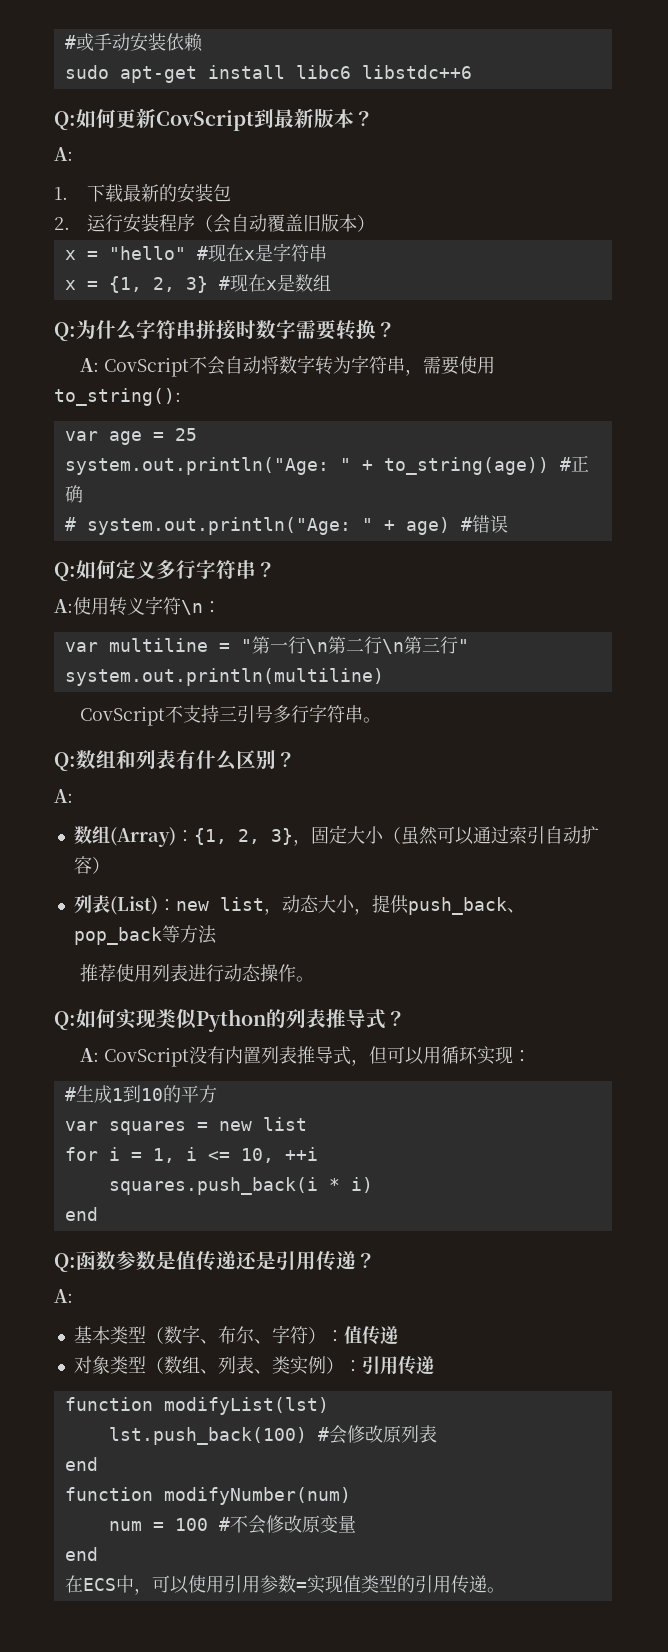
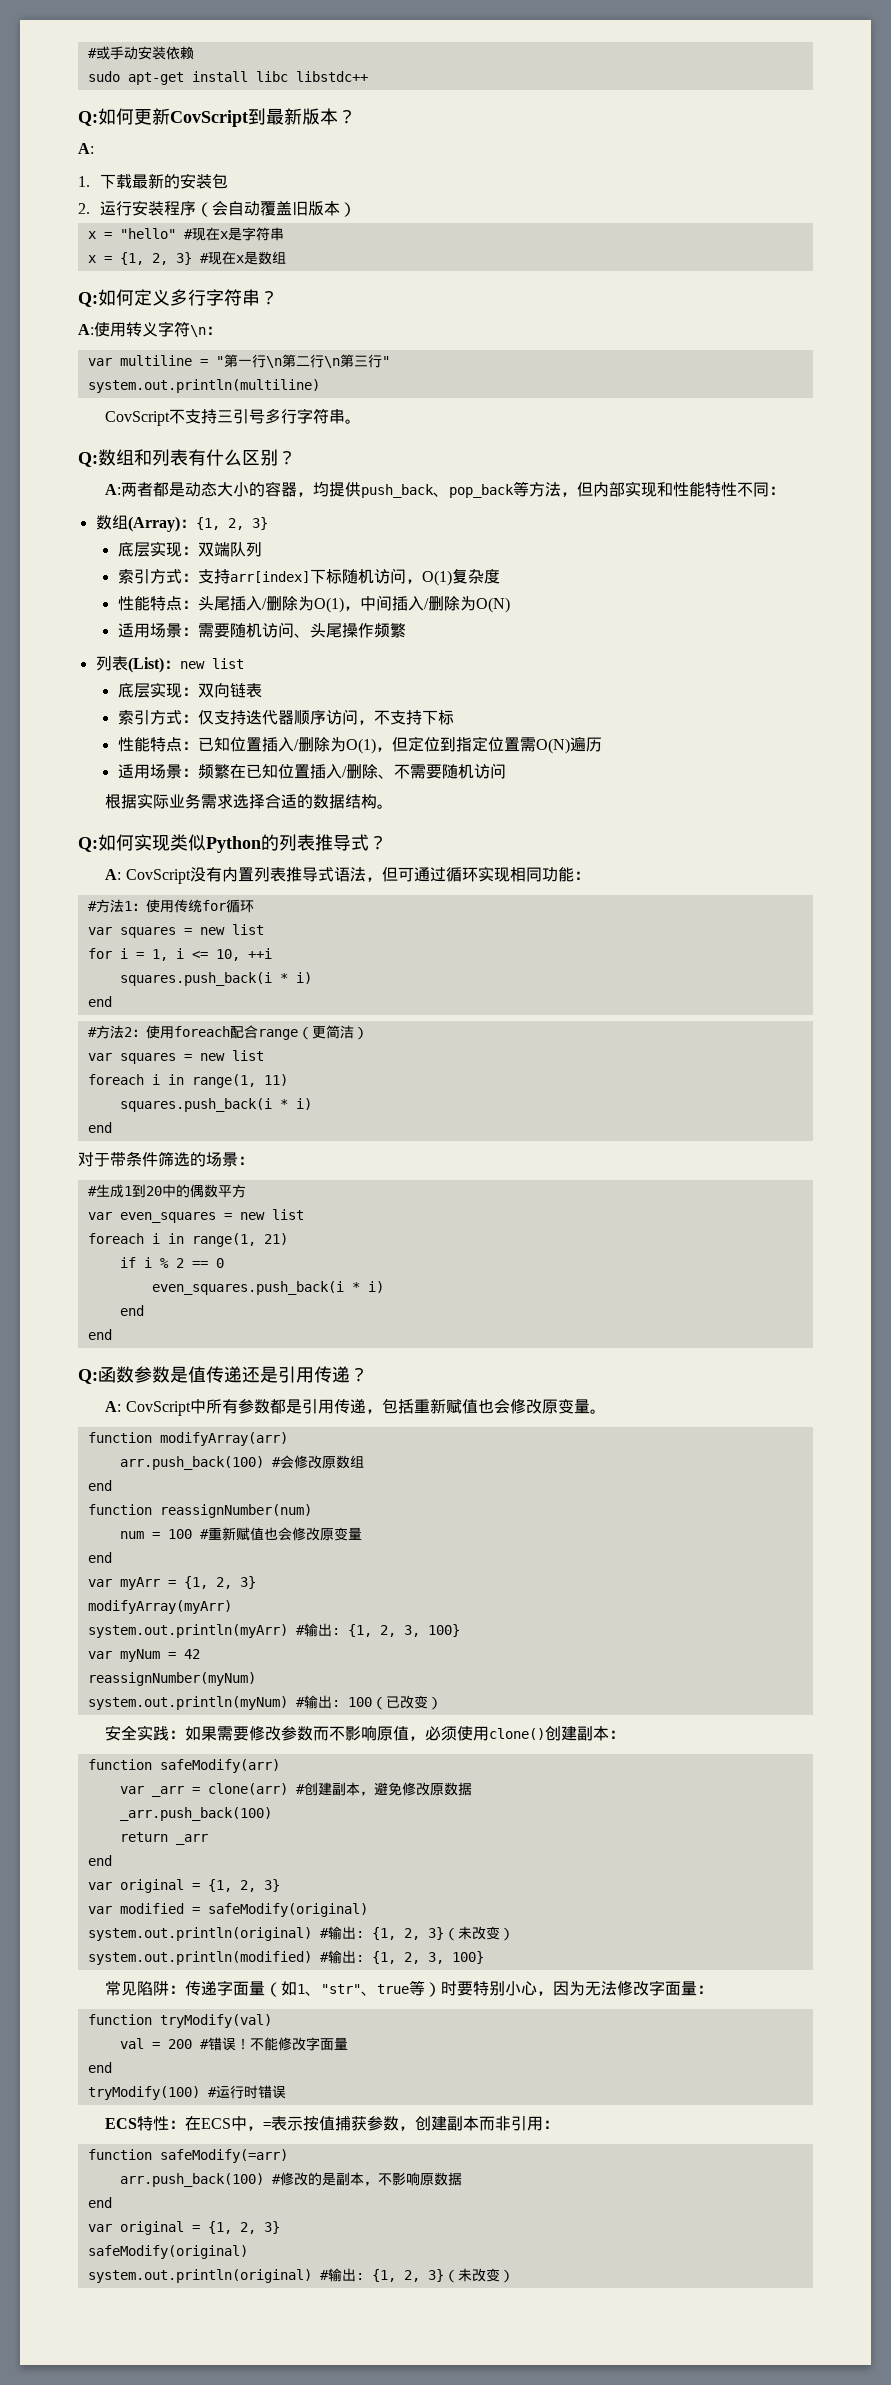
[295,65,472,79] libc6 libstdc++6 -> [255,71,368,82] libc libstdc++
[54,319,396,341] [80,355,496,377] [54,388,181,406] [64,428,197,445] [64,455,589,475] [64,485,83,503] [64,515,508,535] // Q:为什么字符串拼接时数字需要转换？ // A: CovScript不会自动将数字转为字符串，需要使用to_string(): // var age = 25 // system.out.println("Age: " + to_string(age)) #正确 // # system.out.println("Age: " + age) #错误 -> (286, 257) none
(73, 796) none -> [121,481,786,498] 两者都是动态大小的容器，均提供push_back、pop_back等方法，但内部实现和性能特性不同：
[292,825,599,846] [73,856,110,874] ，固定大小（虽然可以通过索引自动扩容） -> [117,541,262,557] [117,568,500,586] [117,595,510,613] [117,622,406,638] // 底层实现：双端队列 // 索引方式：支持arr[index]下标随机访问，O(1)复杂度 // 性能特点：头尾插入/删除为O(1)，中间插入/删除为O(N) // 适用场景：需要随机访问、头尾操作频繁
[263,895,525,915] [73,925,217,945] [80,964,297,982] ，动态大小，提供push_back、pop_back等方法 // 推荐使用列表进行动态操作 -> [117,682,262,698] [117,709,454,725] [117,736,602,754] [117,763,506,779] [105,793,378,809] // 底层实现：双向链表 // 索引方式：仅支持迭代器顺序访问，不支持下标 // 性能特点：已知位置插入/删除为O(1)，但定位到指定位置需O(N)遍历 // 适用场景：频繁在已知位置插入/删除、不需要随机访问 // 根据实际业务需求选择合适的数据结构
[351,1046,532,1066] [64,1085,217,1103] ，但可以用循环实现： // #生成1到10的平方 -> [333,866,590,882] [87,899,254,913] 语法，但可通过循环实现相同功能： // #方法1：使用传统for循环
(98, 1214) none -> [87,1025,368,1040] [87,1050,264,1064] [87,1074,288,1088] [119,1098,312,1112] [87,1122,112,1133] [78,1151,254,1167] [87,1184,246,1198] [87,1209,304,1223] [87,1233,288,1247] [119,1257,224,1268] [151,1281,384,1295] [119,1305,144,1316] [87,1329,112,1340] // #方法2：使用foreach配合range（更简洁） // var squares = new list // foreach i in range(1, 11) // squares.push_back(i * i) // end // 对于带条件筛选的场景： // #生成1到20中的偶数平方 // var even_squares = new list // foreach i in range(1, 21) // if i % 2 == 0 // even_squares.push_back(i * i) // end // end
[73,1325,398,1345] [73,1356,434,1375] [64,1397,329,1415] [108,1427,307,1445] // 基本类型（数字、布尔、字符）：值传递 // 对象类型（数组、列表、类实例）：引用传递 // function modifyList(lst) // lst.push_back(100) -> [125,1398,606,1416] [87,1432,288,1446] [119,1456,264,1470] CovScript中所有参数都是引用传递，包括重新赋值也会修改原变量。 // function modifyArray(arr) // arr.push_back(100)
[400,1425,437,1443] 列表 -> [335,1455,364,1469] 数组
[163,1487,351,1505] modifyNumber(num) -> [159,1504,312,1518] reassignNumber(num)
[229,1515,248,1533] 不 -> [207,1527,278,1541] 重新赋值也
[64,1575,505,1595] 在ECS中，可以使用引用参数=实现值类型的引用传递。 -> [87,1576,256,1590] [87,1600,232,1614] [87,1623,460,1638] [87,1649,200,1662] [87,1672,256,1686] [87,1695,442,1710] [105,1725,626,1741] [87,1759,280,1773] [119,1782,472,1797] [119,1807,272,1821] [119,1832,208,1845] [87,1855,112,1866] [87,1879,280,1893] [87,1903,368,1917] [87,1926,514,1941] [87,1950,484,1965] [105,1980,714,1997] [87,2014,272,2028] [119,2037,348,2051] [87,2062,112,2073] [87,2085,286,2100] [105,2115,560,2131] [87,2149,288,2163] [119,2172,462,2187] [87,2197,112,2208] [87,2221,280,2235] [87,2245,248,2259] [87,2268,514,2283] var myArr = {1, 2, 3} // modifyArray(myArr) // system.out.println(myArr) #输出: {1, 2, 3, 100} // var myNum = 42 // reassignNumber(myNum) // system.out.println(myNum) #输出: 100（已改变） // 安全实践：如果需要修改参数而不影响原值，必须使用clone()创建副本： // function safeModify(arr) // var _arr = clone(arr) #创建副本，避免修改原数据 // _arr.push_back(100) // return _arr // end // var original = {1, 2, 3} // var modified = safeModify(original) // system.out.println(original) #输出: {1, 2, 3}（未改变） // system.out.println(modified) #输出: {1, 2, 3, 100} // 常见陷阱：传递字面量（如1、"str"、true等）时要特别小心，因为无法修改字面量： // function tryModify(val) // val = 200 #错误！不能修改字面量 // end // tryModify(100) #运行时错误 // ECS特性：在ECS中，=表示按值捕获参数，创建副本而非引用： // function safeModify(=arr) // arr.push_back(100) #修改的是副本，不影响原数据 // end // var original = {1, 2, 3} // safeModify(original) // system.out.println(original) #输出: {1, 2, 3}（未改变）

